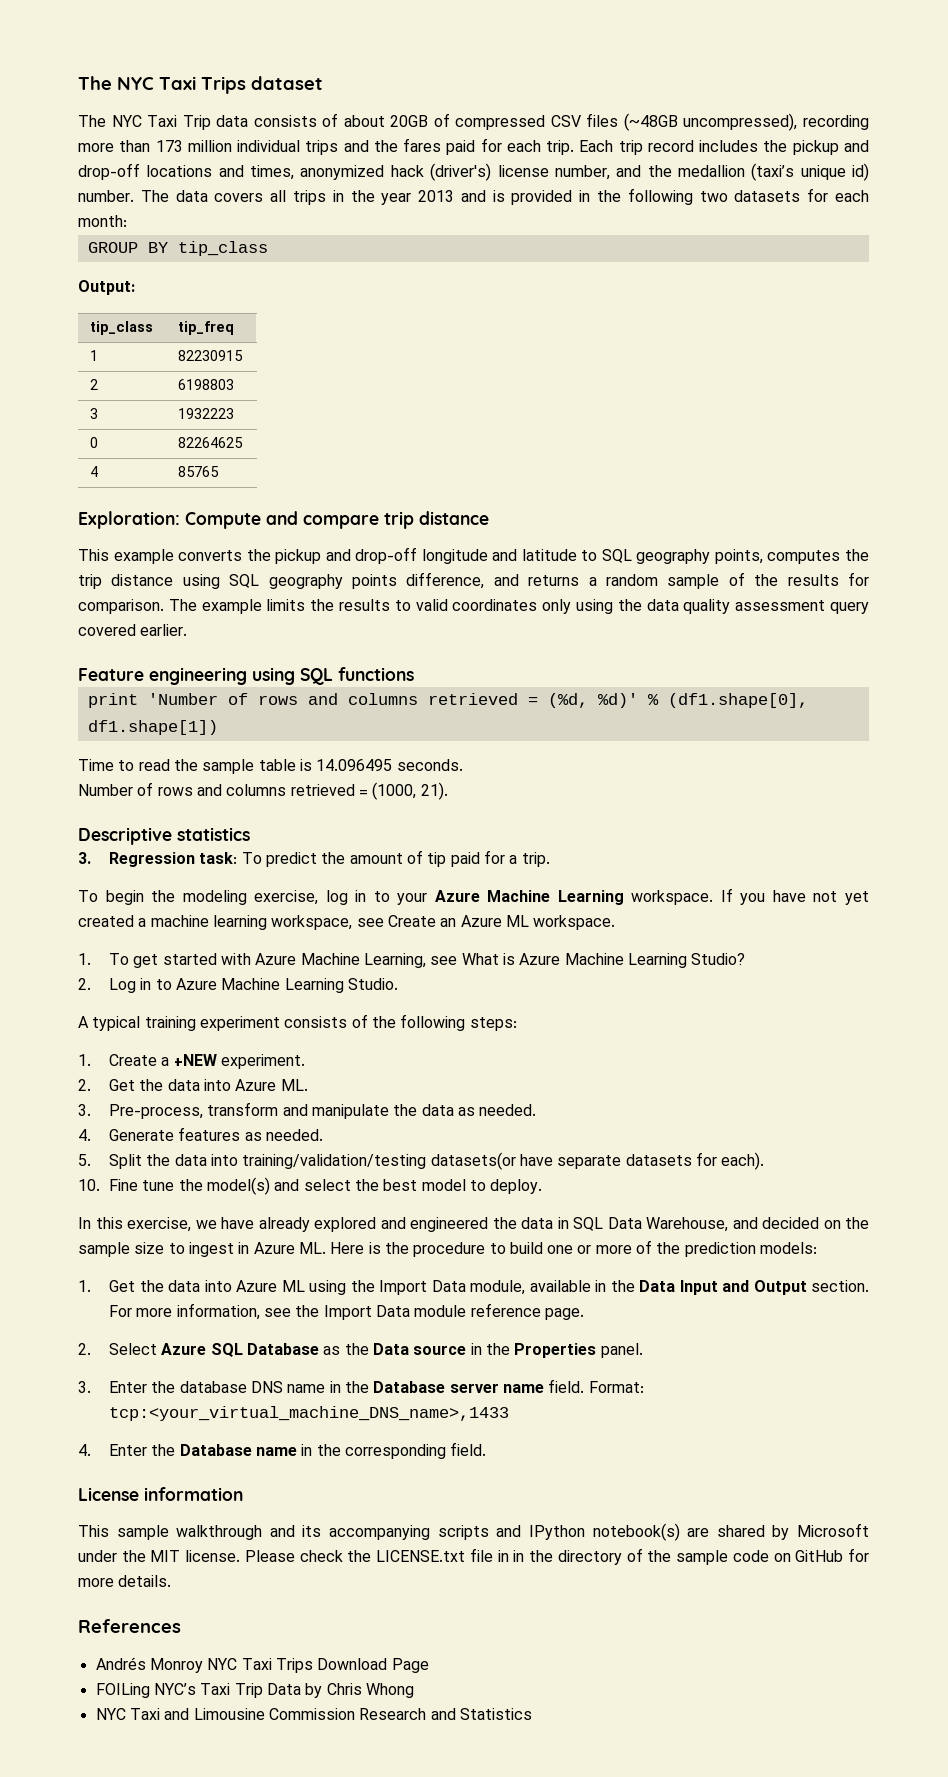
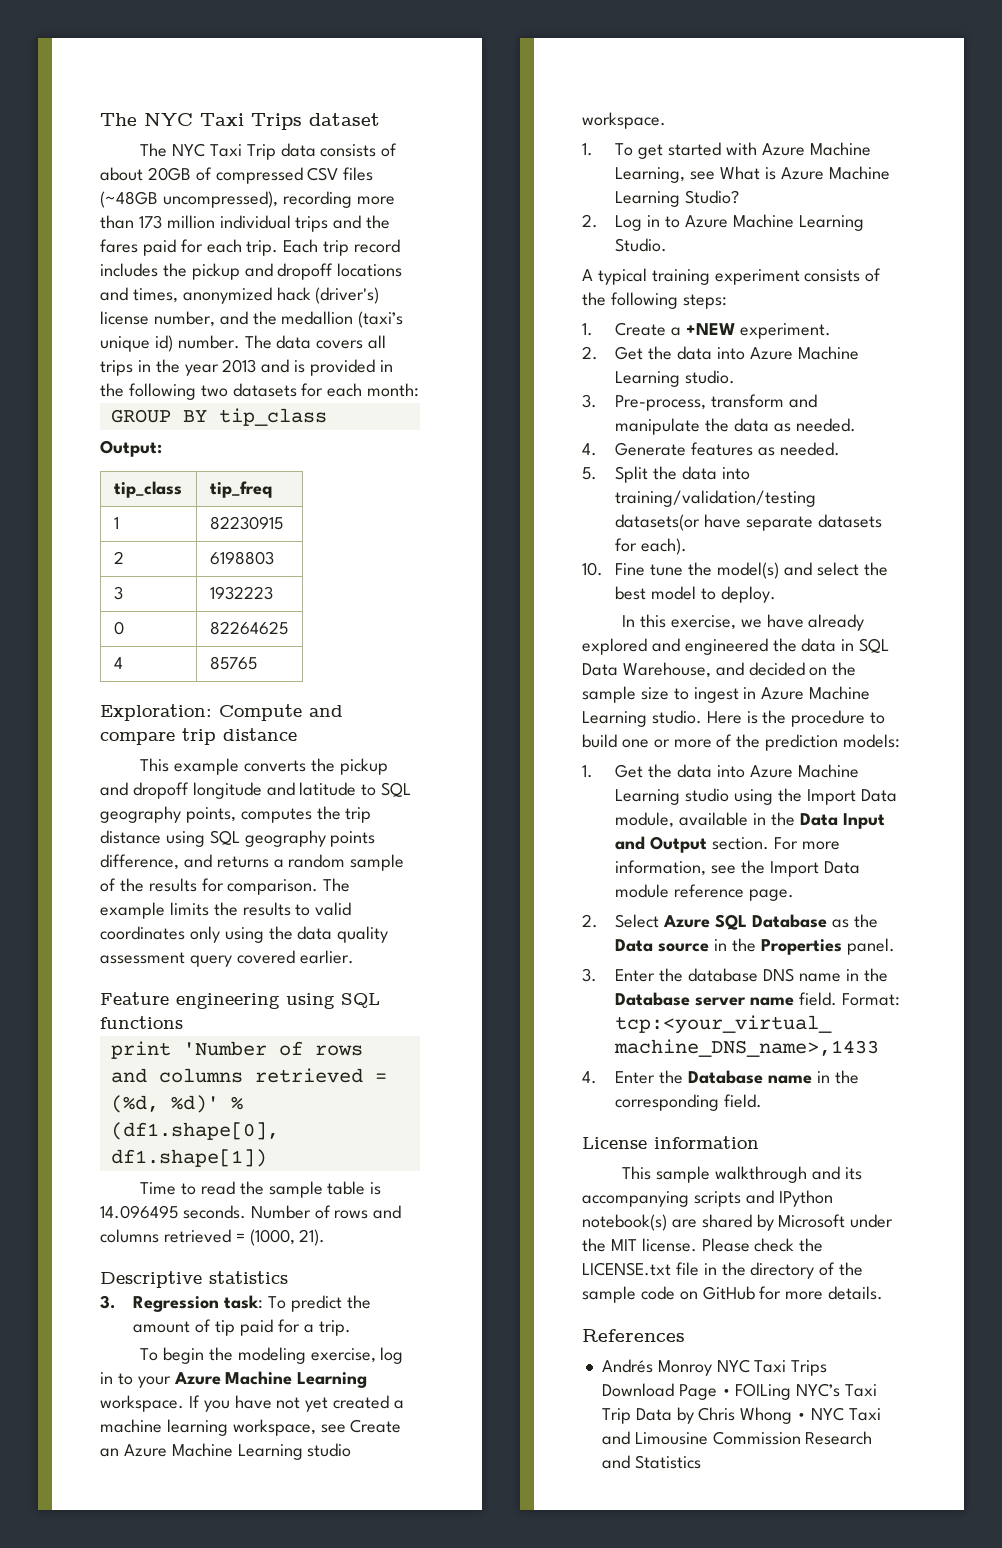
[78,163,140,180] drop-off -> [277,263,334,280] dropoff
[355,547,418,564] drop-off -> [132,782,189,799] dropoff
(463, 765) // -> (246, 1212) none
[505,915,529,927] ML -> [171,1443,352,1460] Machine Learning studio
[280,1079,308,1091] ML. -> [797,346,859,360] [615,370,736,387] Machine Learning studio.
[298,1242,326,1254] ML. -> [809,686,871,700] [582,710,702,727] Machine Learning studio.
[281,1280,305,1292] ML -> [797,764,859,778] [615,788,730,805] Machine Learning studio
[513,1550,525,1562] in -> (717, 1269) none
(429, 1665) // -> [721,1388,731,1396] •
(414, 1690) // -> [797,1412,807,1420] •

